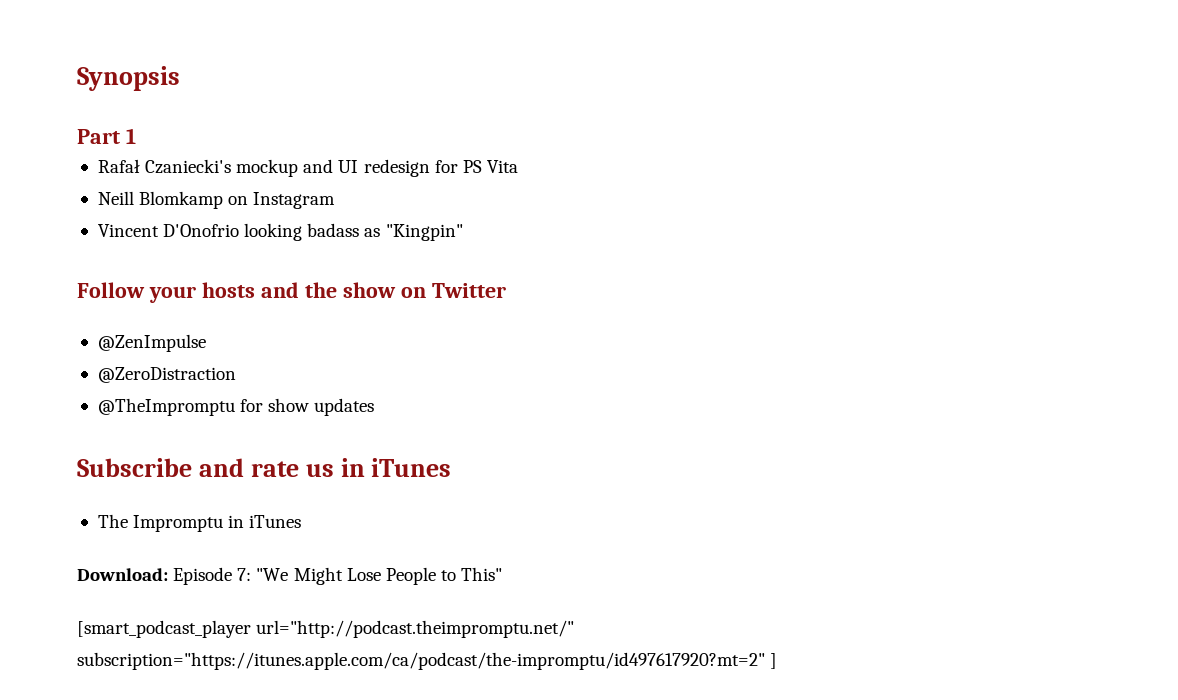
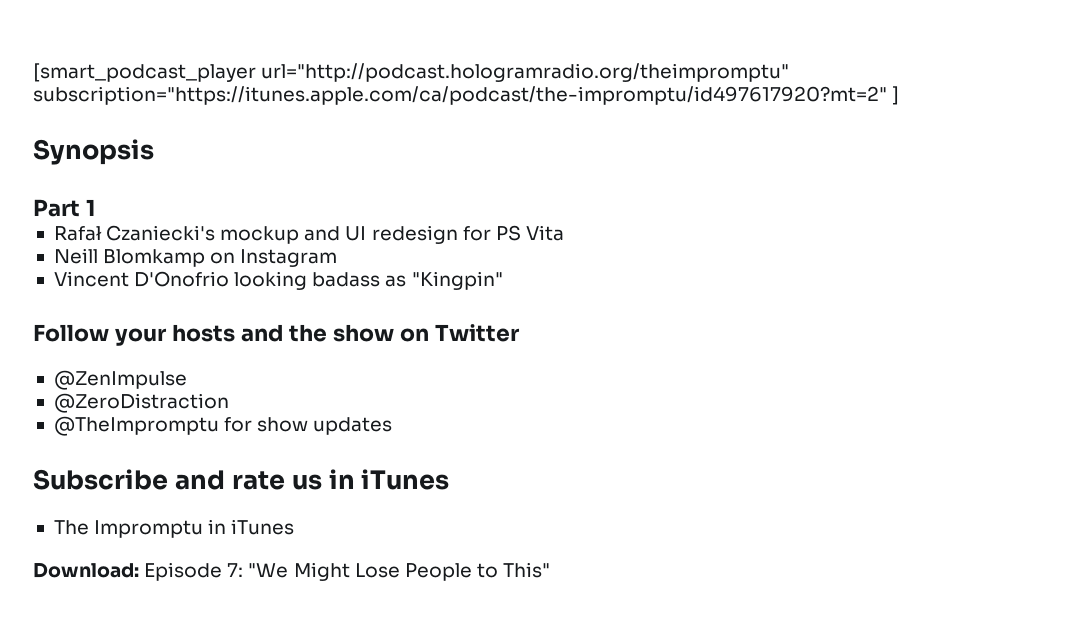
(77, 78) none -> [33,63,790,82] [33,86,900,105] [smart_podcast_player url="http://podcast.hologramradio.org/theimpromptu" subscription="https://itunes.apple.com/ca/podcast/the-impromptu/id497617920?mt=2" ] //
[77,620,575,638] [77,652,778,670] // [smart_podcast_player url="http://podcast.theimpromptu.net/" subscription="https://itunes.apple.com/ca/podcast/the-impromptu/id497617920?mt=2" ] -> (551, 570) none

